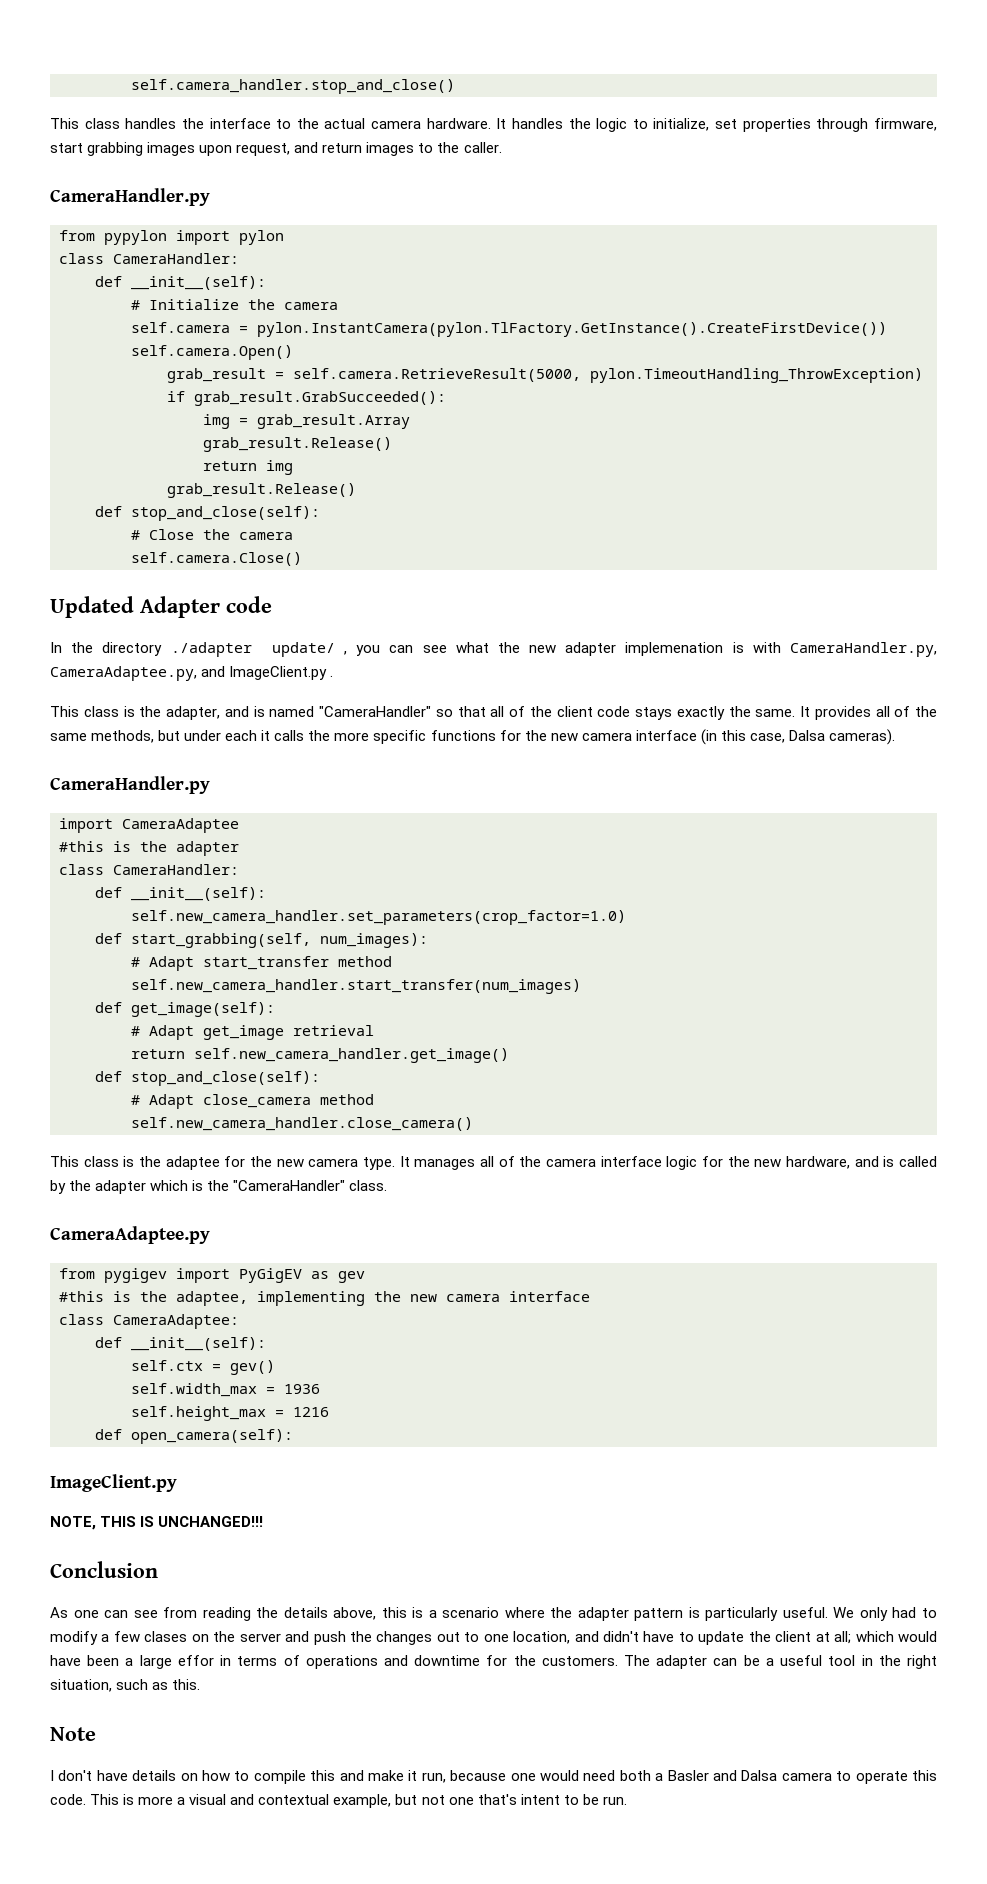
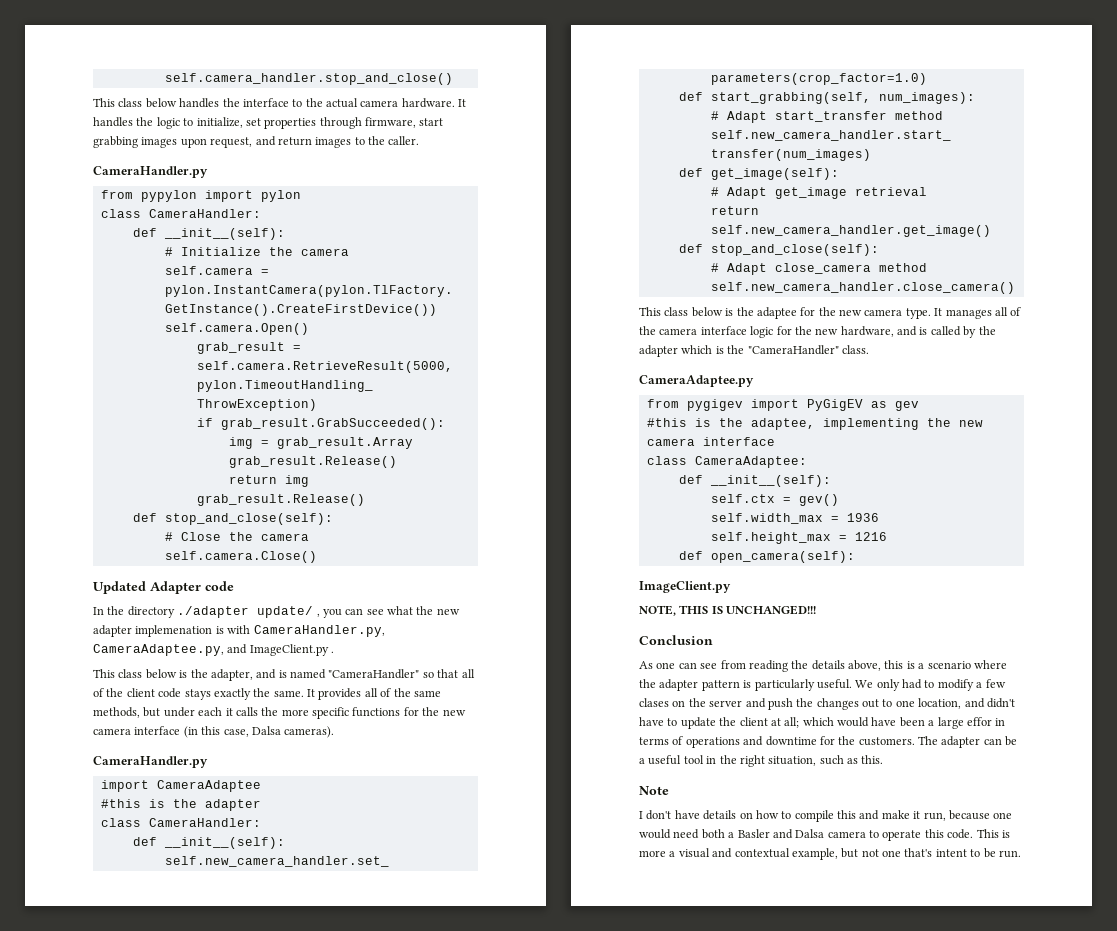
(120, 123) none -> [145,98,177,108] below
(119, 711) none -> [145,669,177,679] below
(119, 1161) none -> [691,307,723,317] below

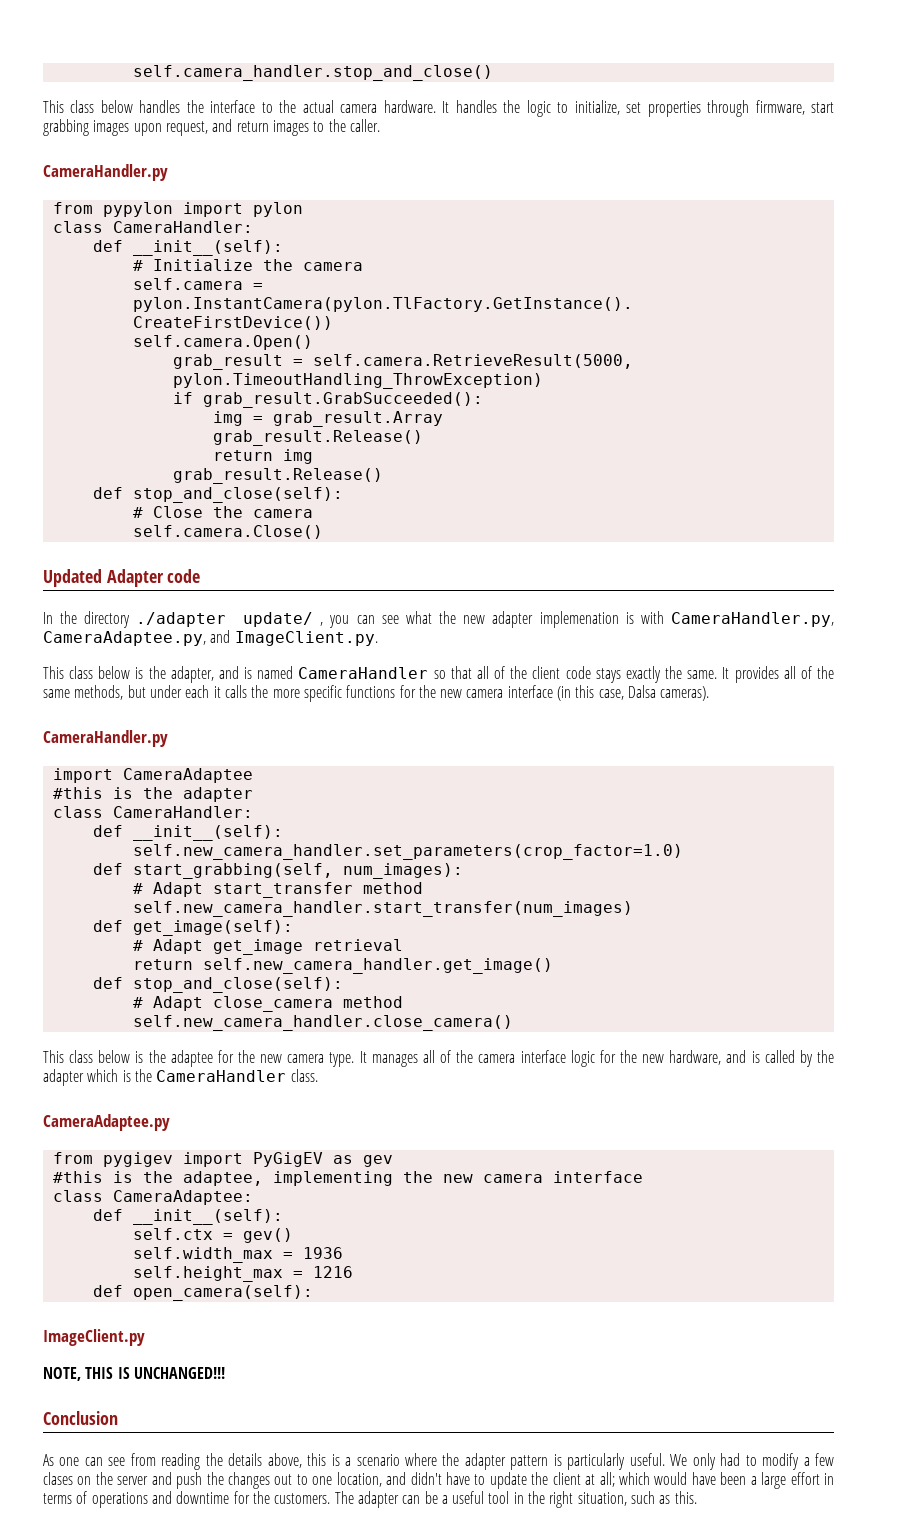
[249,644,335,656] ImageClient.py . -> [234,631,378,646] ImageClient.py.
[328,669,420,679] "CameraHandler" -> [298,667,429,679] CameraHandler
[747,345,839,355] "CameraHandler" -> [156,1070,287,1082] CameraHandler
[966,717,992,726] effor -> [790,1472,820,1485] effort
[639,786,669,795] [639,810,1013,822] [639,829,1010,841] [639,848,1021,860] // Note // I don't have details on how to compile this and make it run, because one would need both a Basler and Dalsa camera to operate this code. This is more a visual and contextual example, but not one that's intent to be run. -> (697, 1497) none

